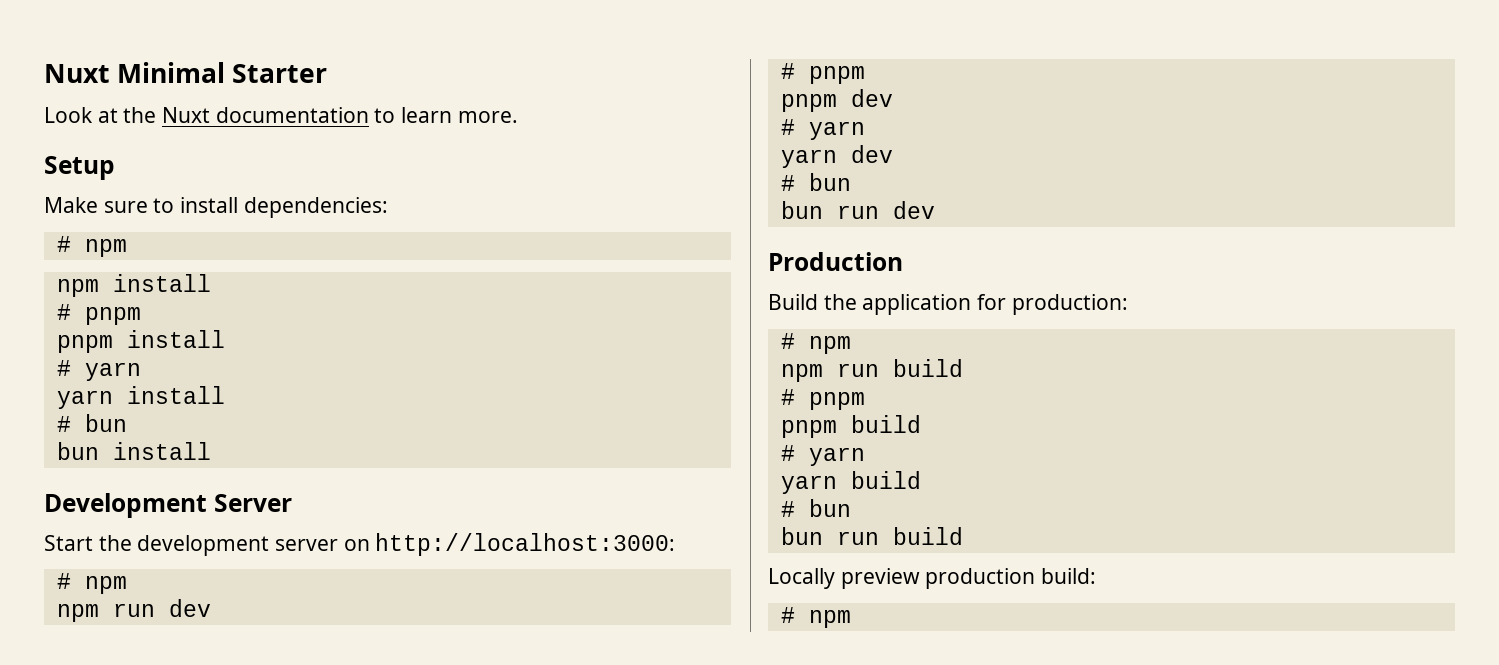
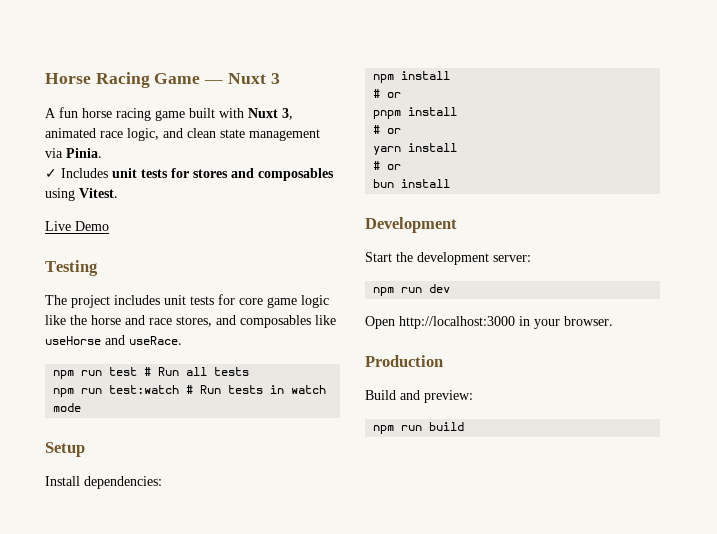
[44,62,328,83] [44,107,518,123] [44,156,115,180] [44,197,239,213] Nuxt Minimal Starter // Look at the Nuxt documentation to learn more. // Setup // Make sure to install -> [45,72,280,88] [45,107,293,121] [45,128,320,141] [45,148,102,158] [45,168,334,181] [45,188,118,201] [45,221,109,231] [45,260,98,276] [45,294,329,308] [45,315,336,328] [45,335,182,345] [53,367,250,379] [53,385,327,397] [53,403,82,412] [45,442,85,457] [45,476,80,486] Horse Racing Game — Nuxt 3 // A fun horse racing game built with Nuxt 3, animated race logic, and clean state management via Pinia. // ✓ Includes unit tests for stores and composables using Vitest. // Live Demo // Testing // The project includes unit tests for core game logic like the horse and race stores, and composables like useHorse and useRace. // npm run test # Run all tests // npm run test:watch # Run tests in watch mode // Setup // Install
[56,236,127,257] // # npm -> (162, 482) none
[84,307,141,325] pnpm -> [387,92,402,98] or
[84,362,141,381] yarn -> [387,128,402,134] or
[84,414,127,432] bun -> [387,164,402,170] or
[213,494,292,512] Server -> (457, 225) none
[275,533,676,556] [56,573,127,594] [56,599,211,622] [780,63,865,84] [780,89,893,112] [780,119,865,140] [780,145,893,168] [780,173,851,191] [780,201,935,219] [768,252,903,271] [768,294,1128,315] [780,333,851,354] [780,359,963,382] [780,389,865,410] [780,415,921,438] [780,445,865,466] [780,471,921,494] [780,499,851,517] [780,527,963,545] [768,568,1097,589] [780,607,851,628] server on http://localhost:3000: // # npm // npm run dev // # pnpm // pnpm dev // # yarn // yarn dev // # bun // bun run dev // Production // Build the application for production: // # npm // npm run build // # pnpm // pnpm build // # yarn // yarn build // # bun // bun run build // Locally preview production build: // # npm -> [493,255,531,262] [373,284,451,296] [365,316,613,329] [365,355,443,367] [365,390,473,403] [373,422,465,434] server: // npm run dev // Open http://localhost:3000 in your browser. // Production // Build and preview: // npm run build

